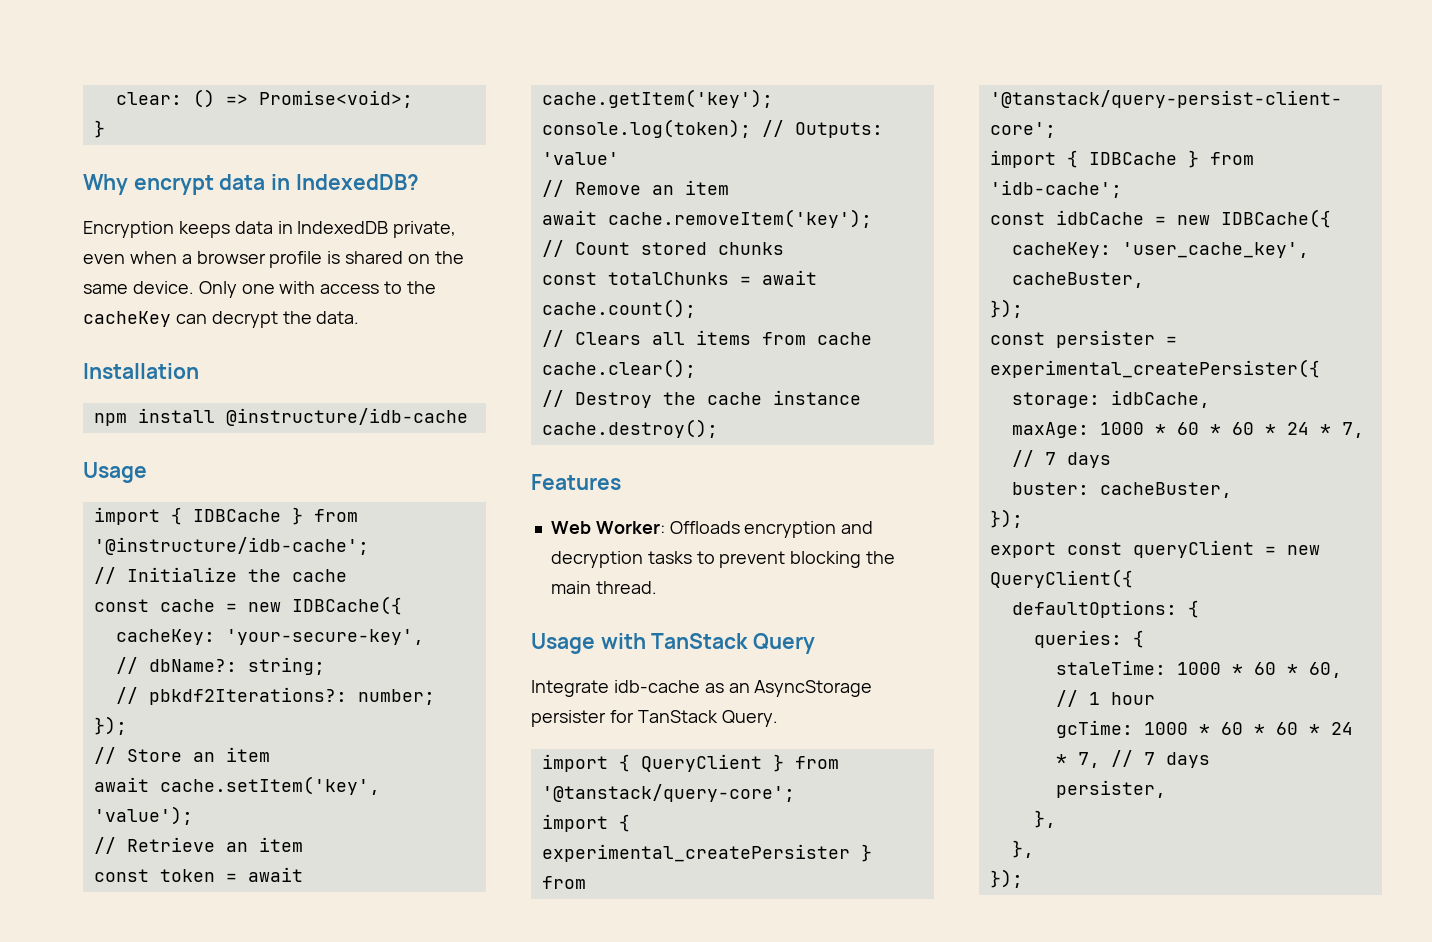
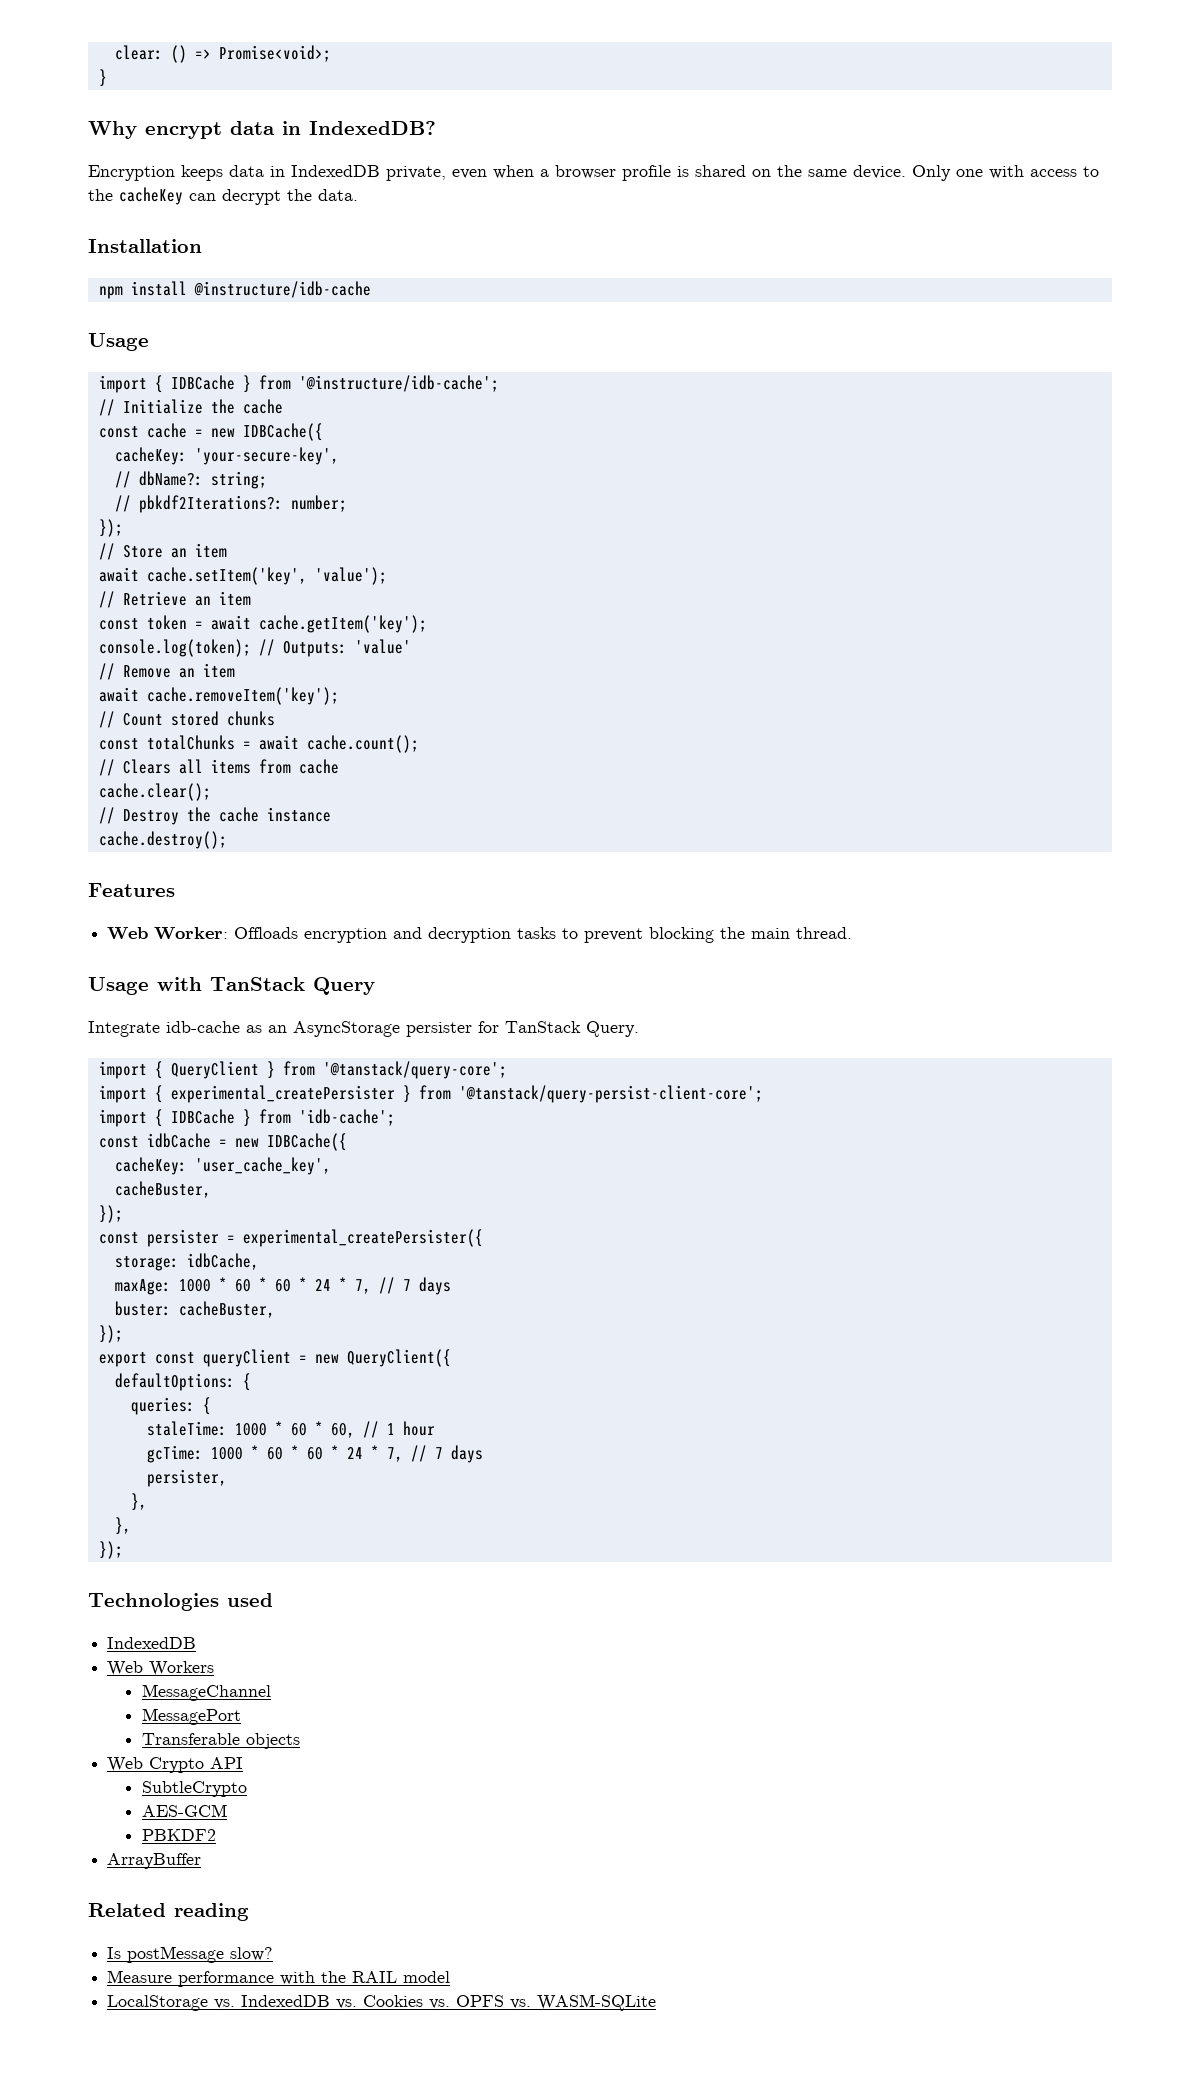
(1023, 878) none -> [88,1593,273,1611] [107,1637,197,1649] [107,1661,215,1676] [141,1684,271,1701] [141,1708,241,1725] [141,1733,300,1749] [107,1757,244,1773] [141,1781,247,1797] [141,1804,227,1817] [141,1829,216,1841] [107,1853,202,1869] [88,1903,249,1921] [107,1946,274,1963] [107,1970,451,1987] [107,1994,657,2011] // Technologies used // IndexedDB // Web Workers // MessageChannel // MessagePort // Transferable objects // Web Crypto API // SubtleCrypto // AES-GCM // PBKDF2 // ArrayBuffer // Related reading // Is postMessage slow? // Measure performance with the RAIL model // LocalStorage vs. IndexedDB vs. Cookies vs. OPFS vs. WASM-SQLite

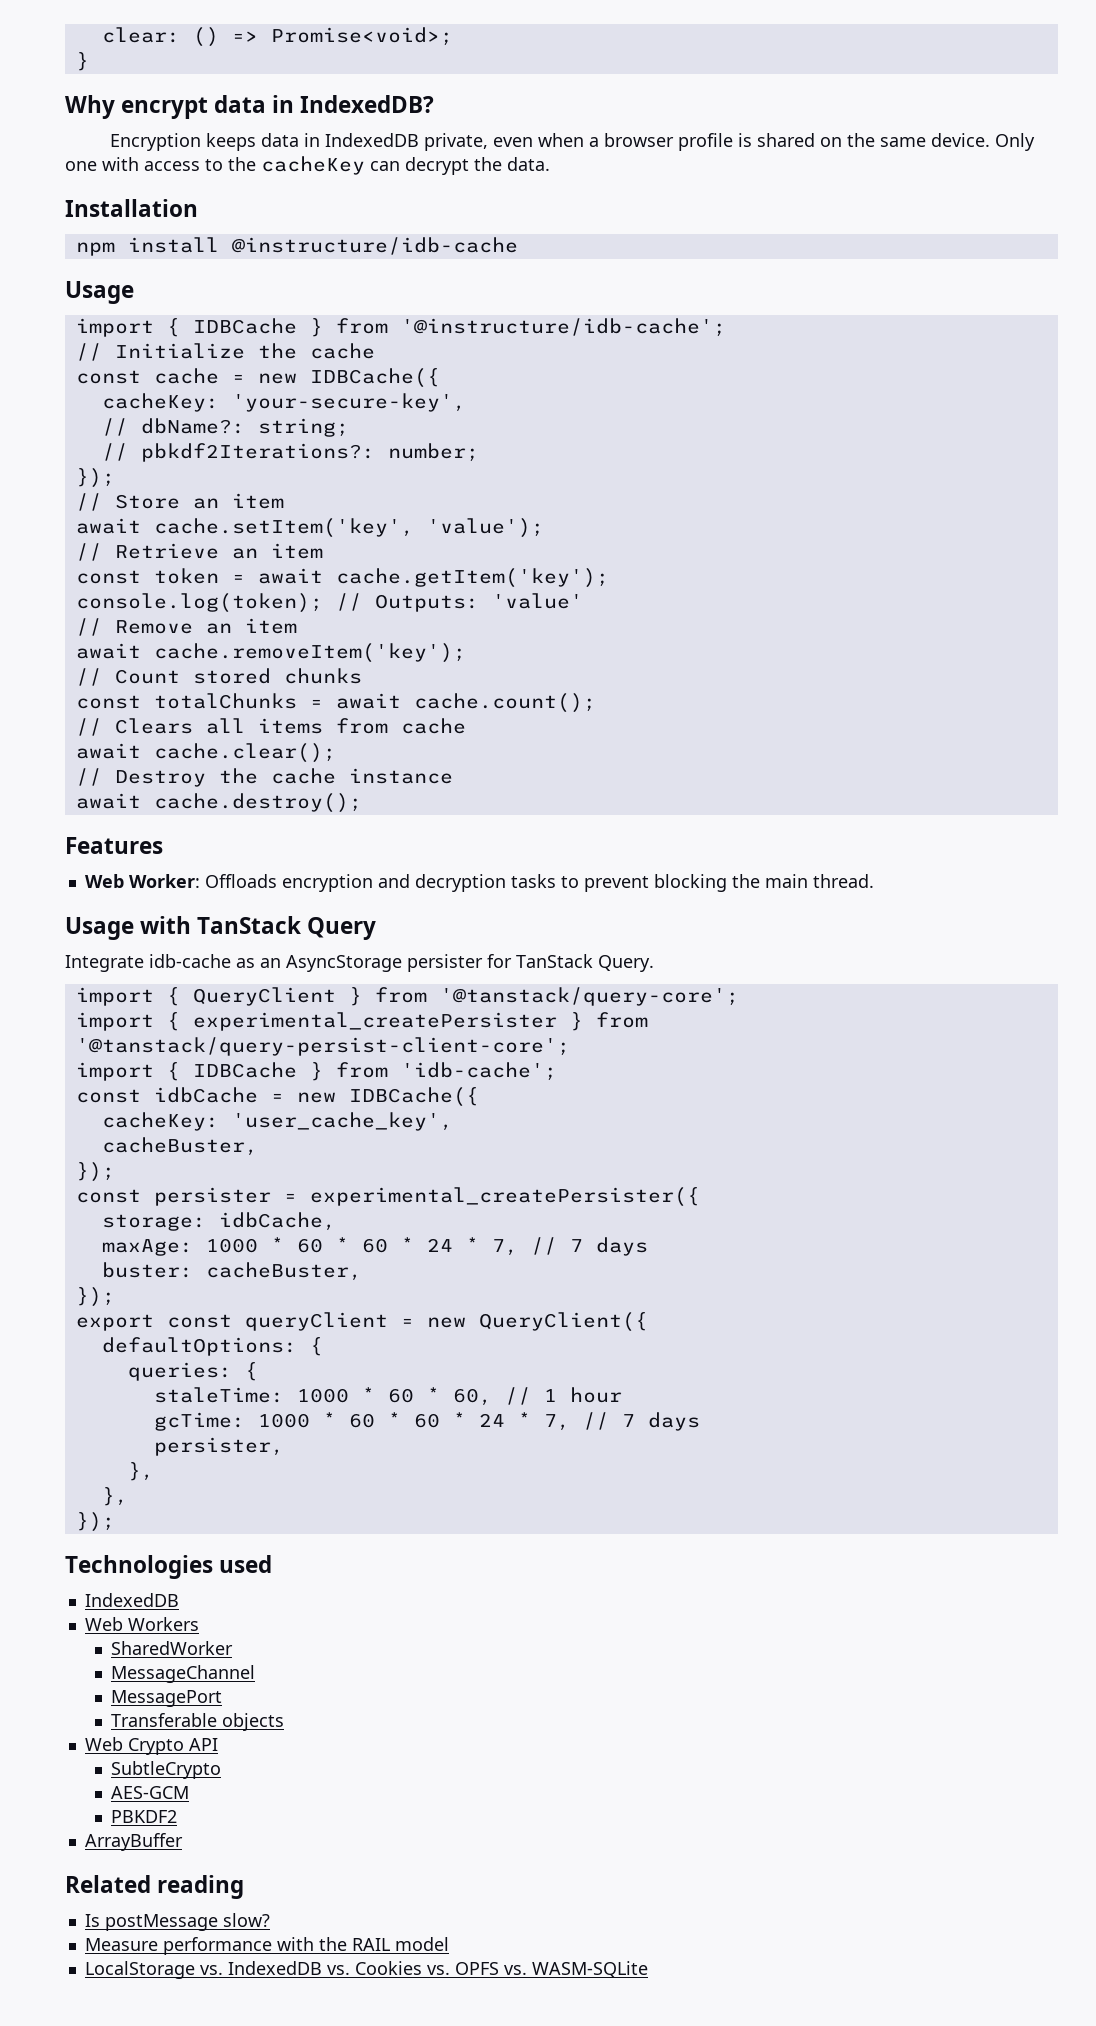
(339, 766) none -> [75,743,141,759] await
(331, 814) none -> [75,793,141,809] await
(215, 1668) none -> [111,1641,234,1655] // SharedWorker

